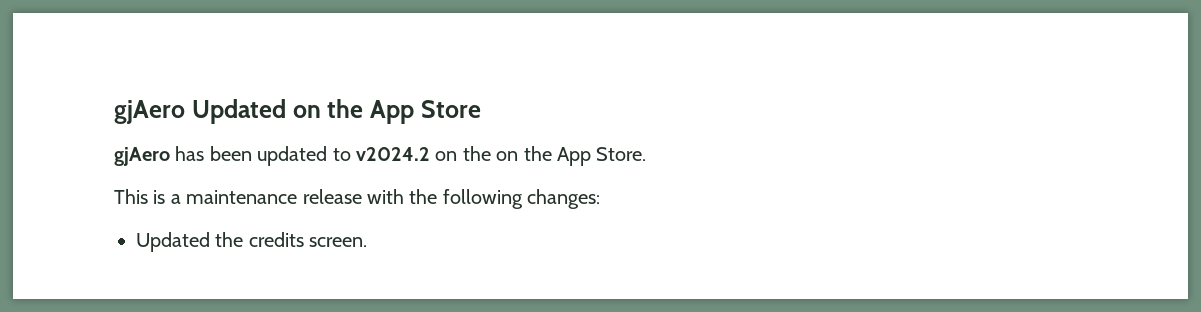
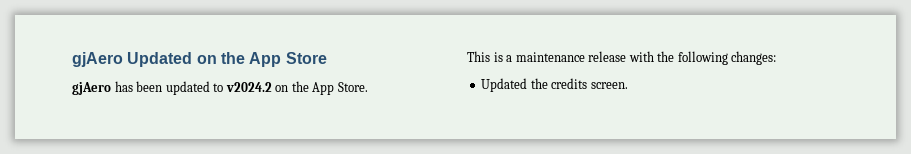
[496,146,552,161] on the -> (309, 86) none

